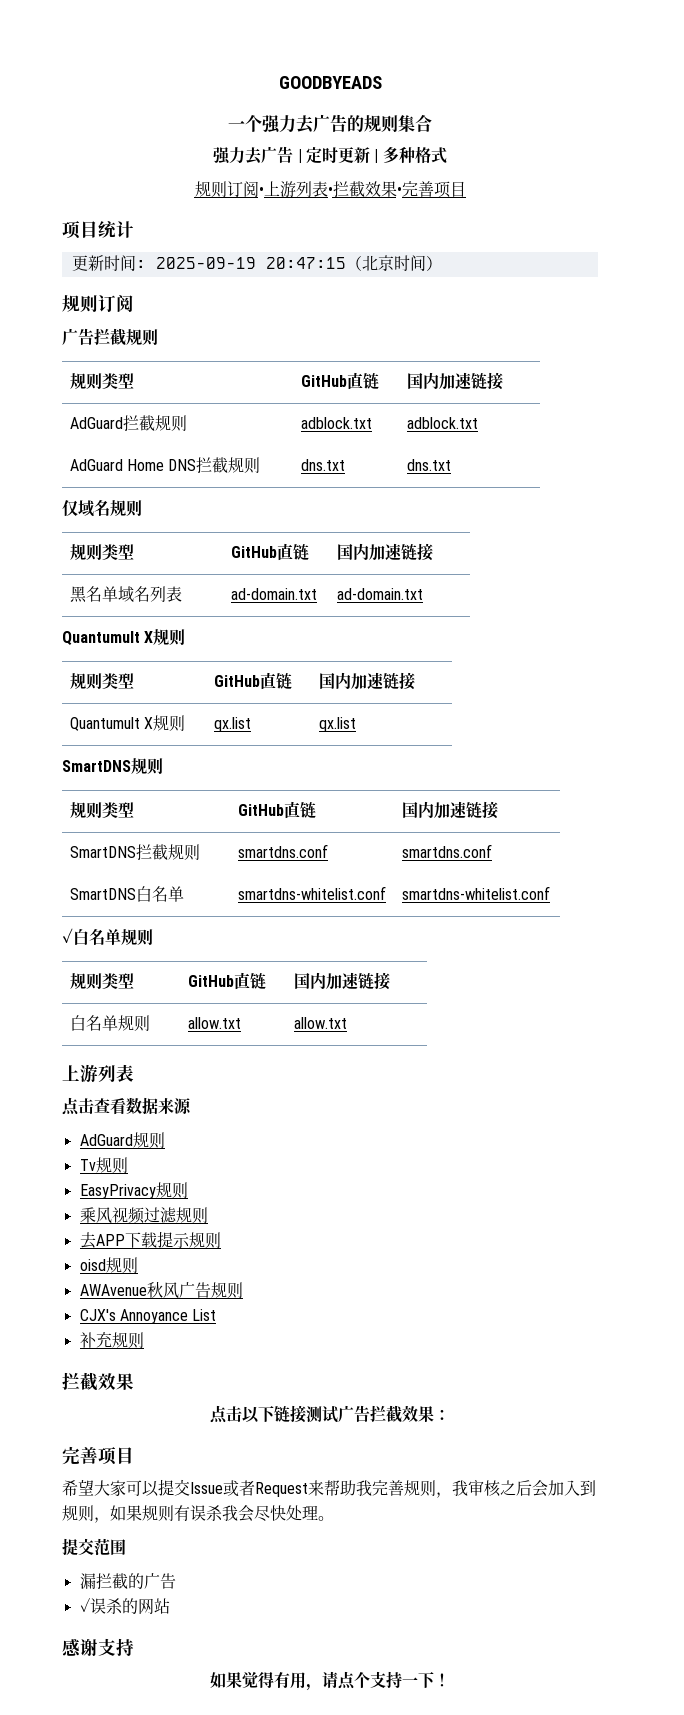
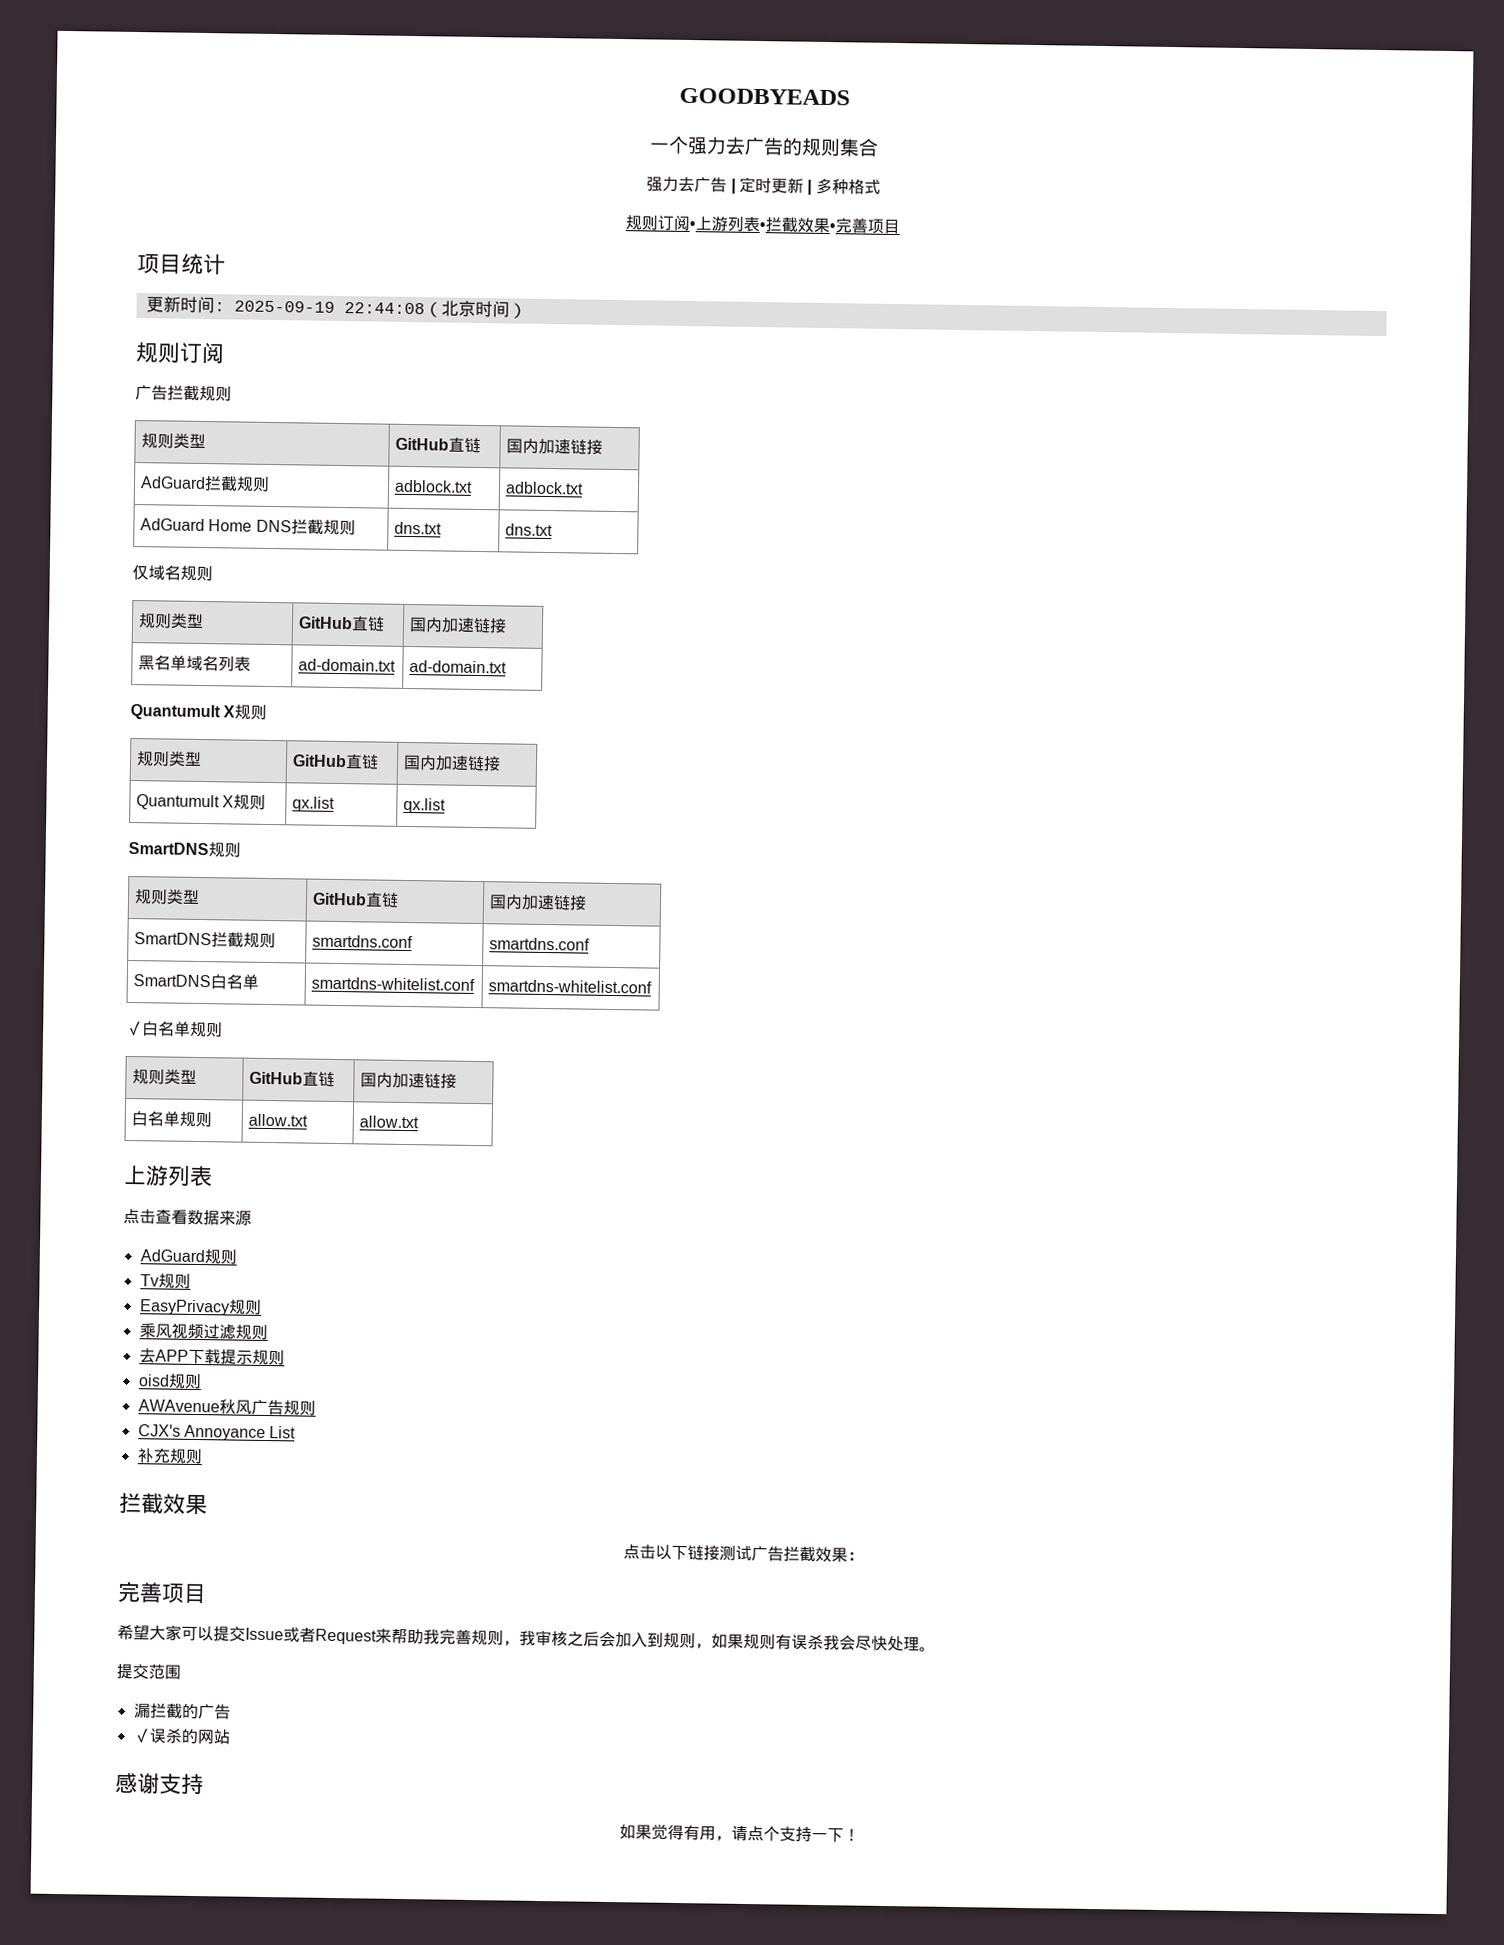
[265,257,346,269] 20:47:15 -> [343,302,425,315] 22:44:08

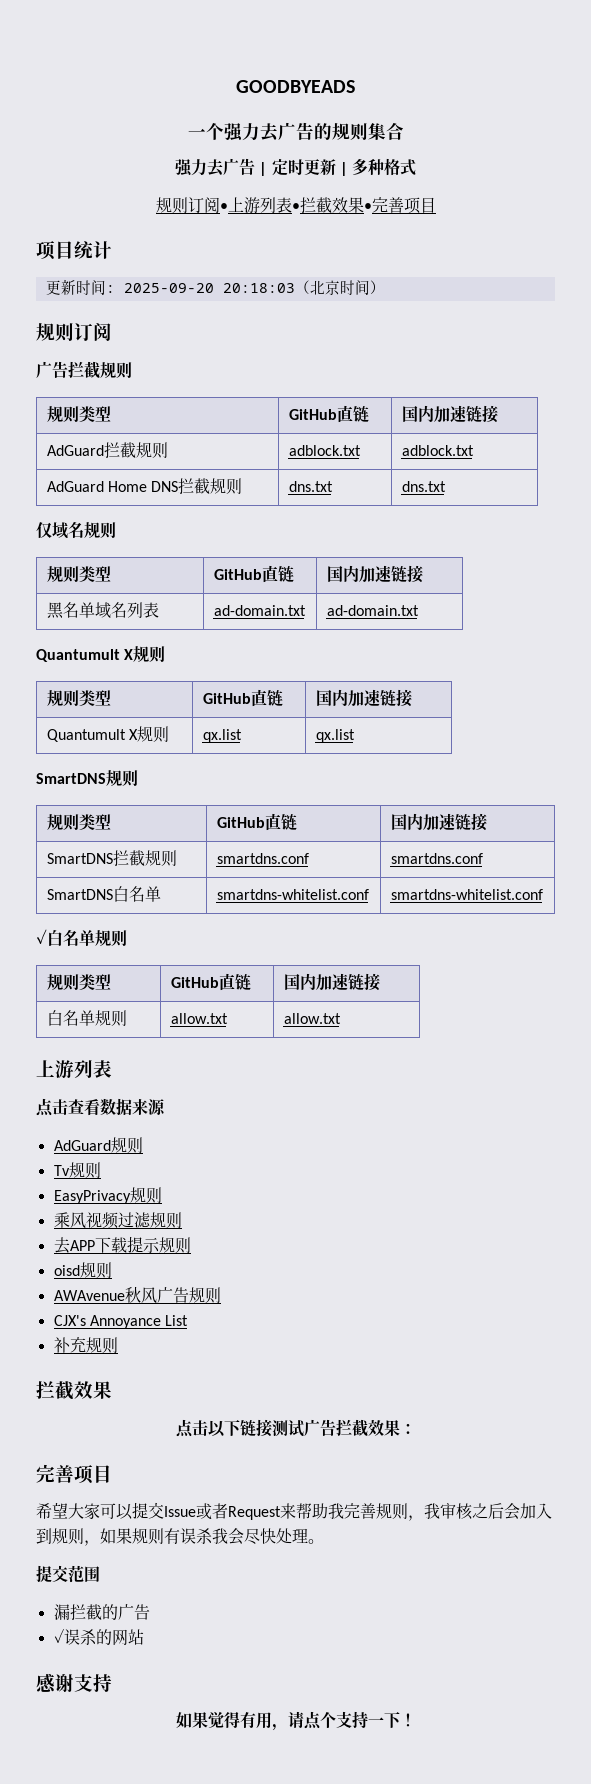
[233,300,425,315] 2025-09-19 22:44:08 -> [123,283,295,293] 2025-09-20 20:18:03

